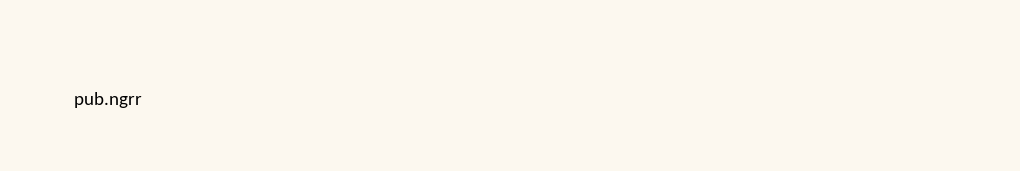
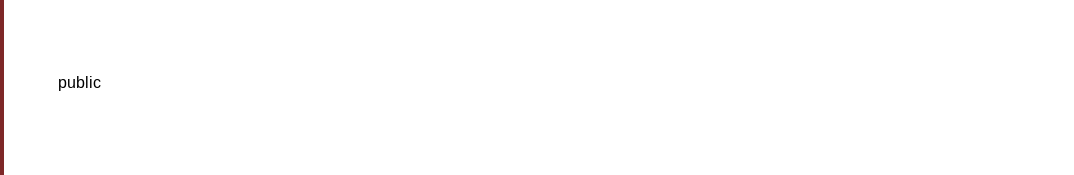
[74,92,142,108] pub.ngrr -> [58,76,101,91] public

